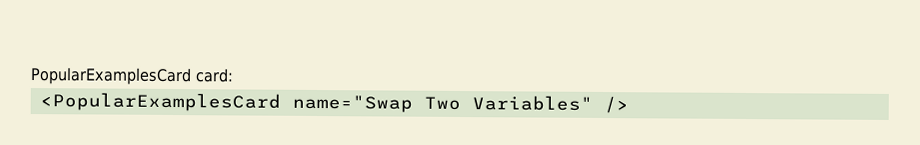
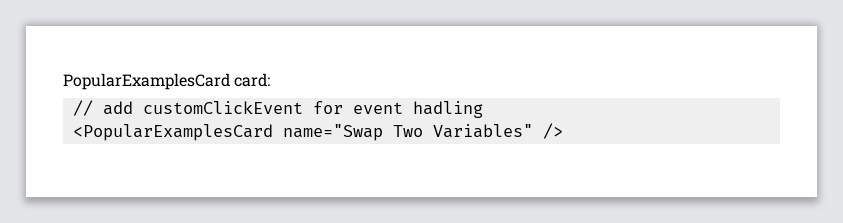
(234, 75) none -> [72,100,483,118] // // add customClickEvent for event hadling

